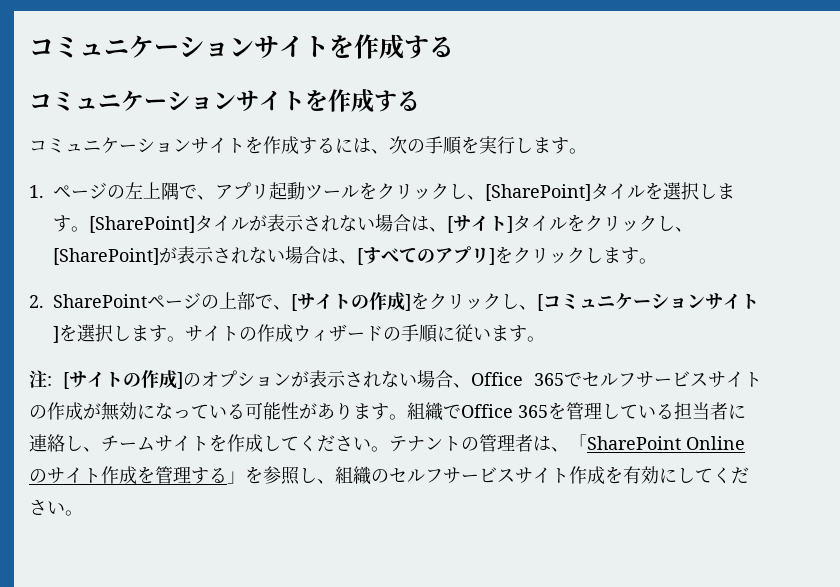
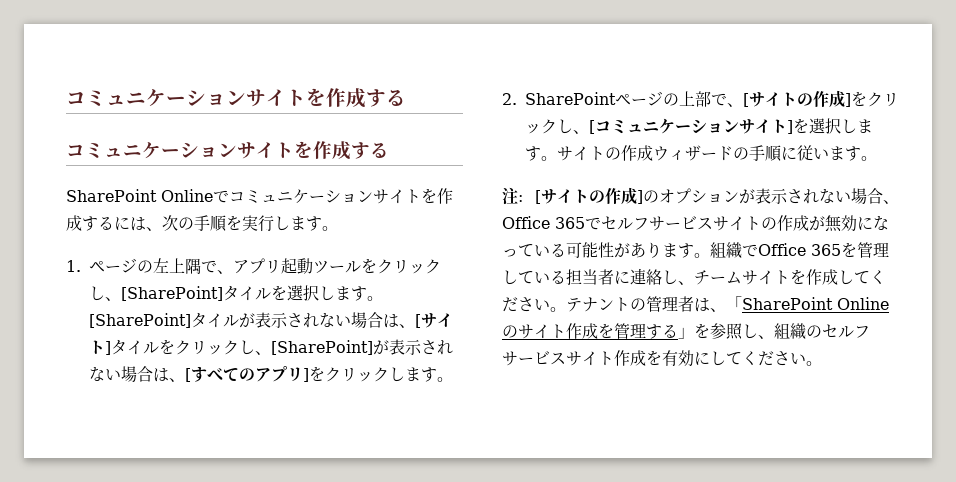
(420, 101) none -> [66,189,229,203] SharePoint Onlineで

